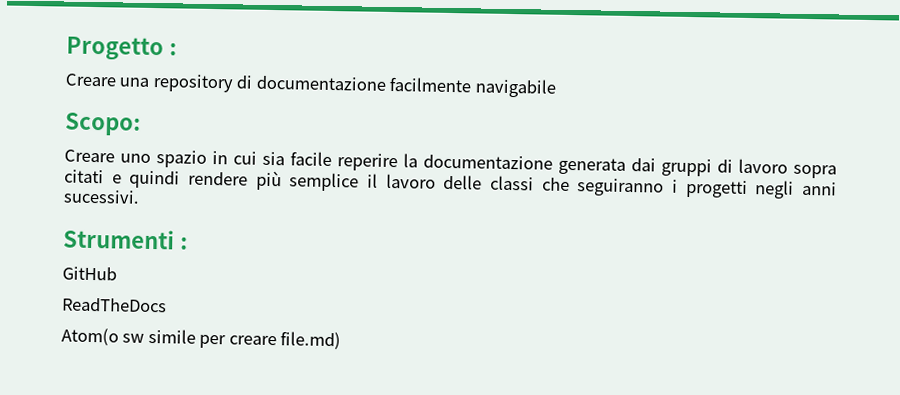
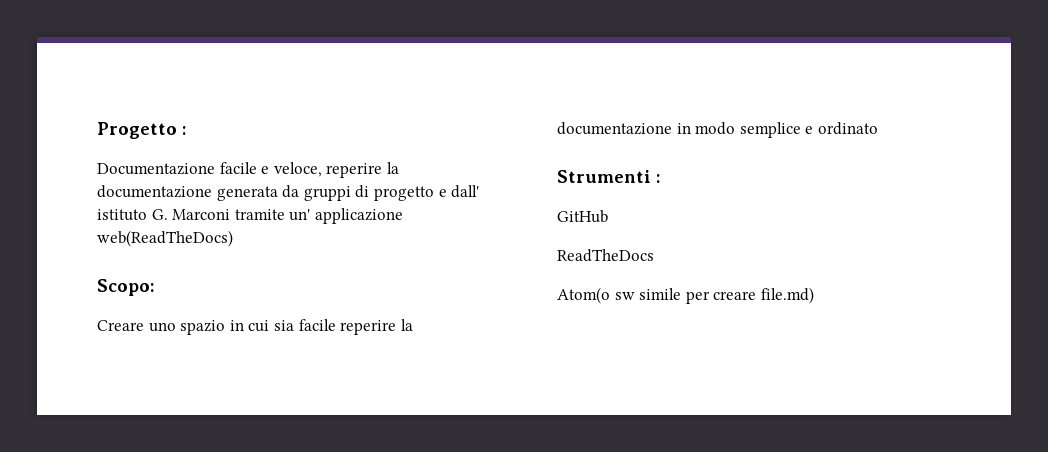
[65,73,556,98] Creare una repository di documentazione facilmente navigabile -> [97,162,399,178] [97,185,480,201] [97,208,403,224] [97,230,233,247] Documentazione facile e veloce, reperire la documentazione generata da gruppi di progetto e dall' istituto G. Marconi tramite un' applicazione web(ReadTheDocs)
[558,157,837,179] [64,169,837,199] [63,189,140,204] generata dai gruppi di lavoro sopra citati e quindi rendere più semplice il lavoro delle classi che seguiranno i progetti negli anni sucessivi. -> [676,122,878,138] in modo semplice e ordinato

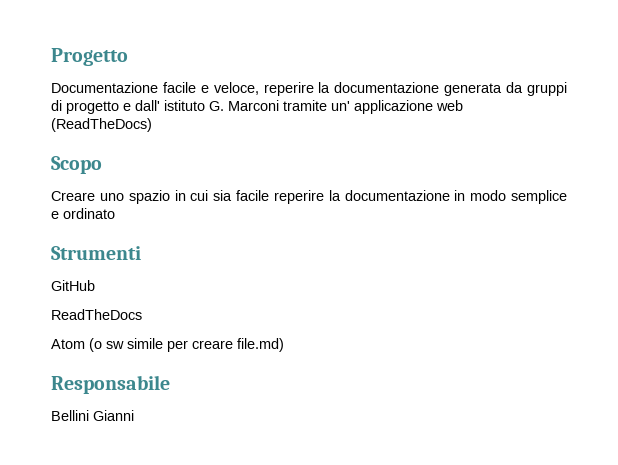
[182,126,187,135] : -> (128, 57) none
[97,230,233,247] [97,279,155,296] web(ReadTheDocs) // Scopo: -> [436,100,463,111] [51,118,152,132] [51,156,102,174] web (ReadTheDocs) // Scopo
[656,174,661,183] : -> (141, 253) none
[557,287,610,304] Atom(o -> [51,338,102,352] Atom (o
(814, 295) none -> [51,375,170,394] [51,410,134,421] // Responsabile // Bellini Gianni

